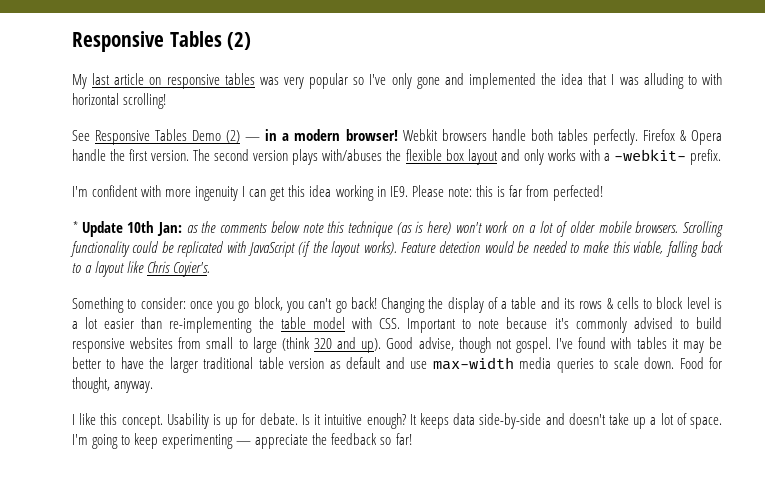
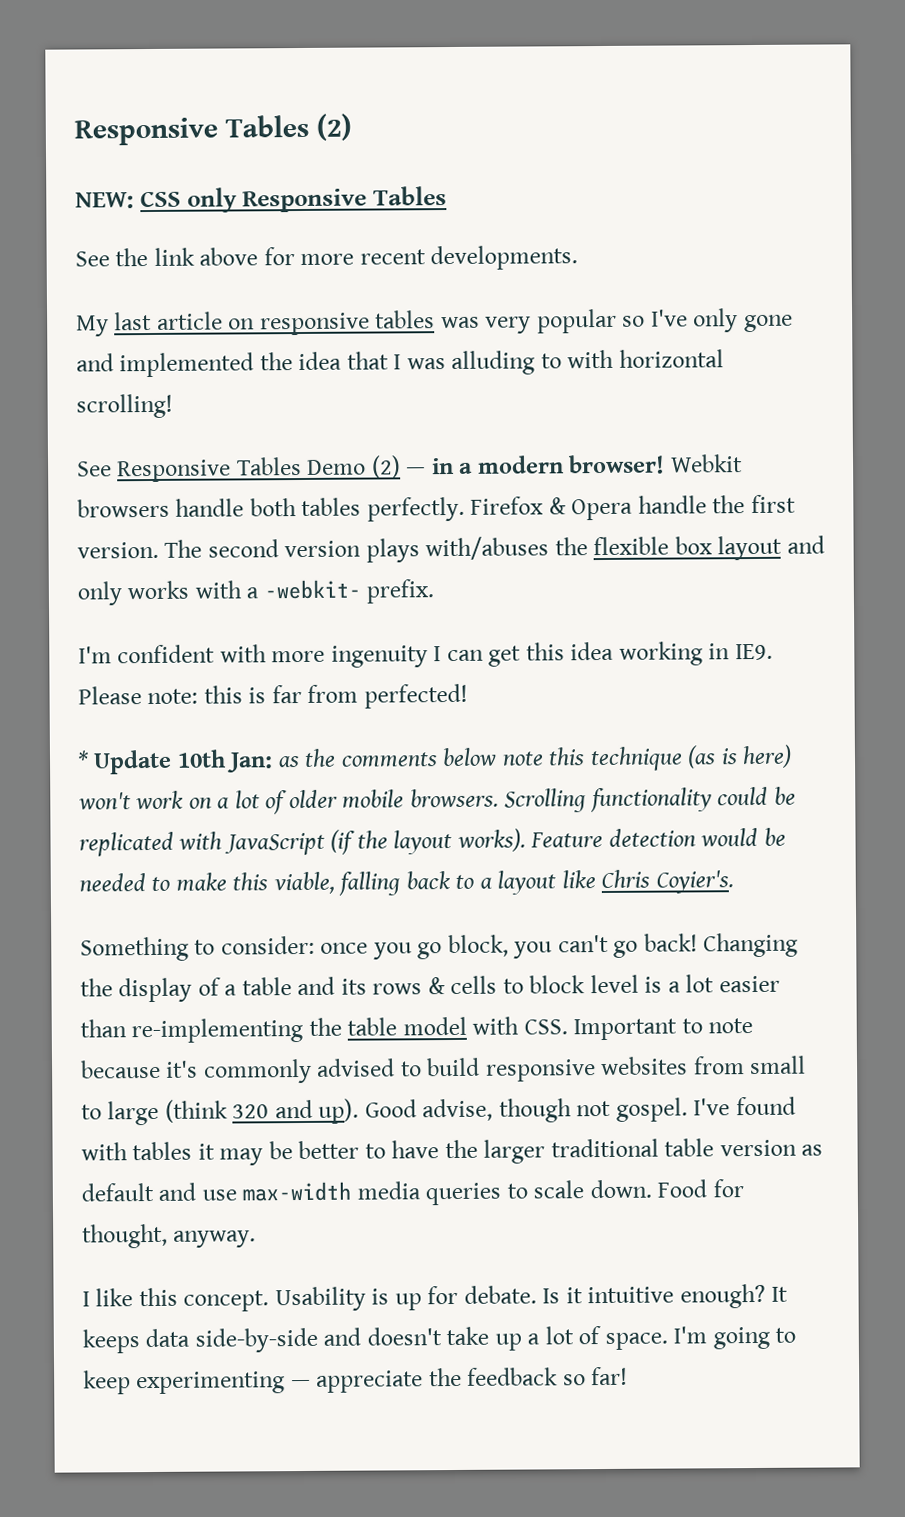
(252, 41) none -> [75,186,447,213] [75,245,579,271] // NEW: CSS only Responsive Tables // See the link above for more recent developments.

